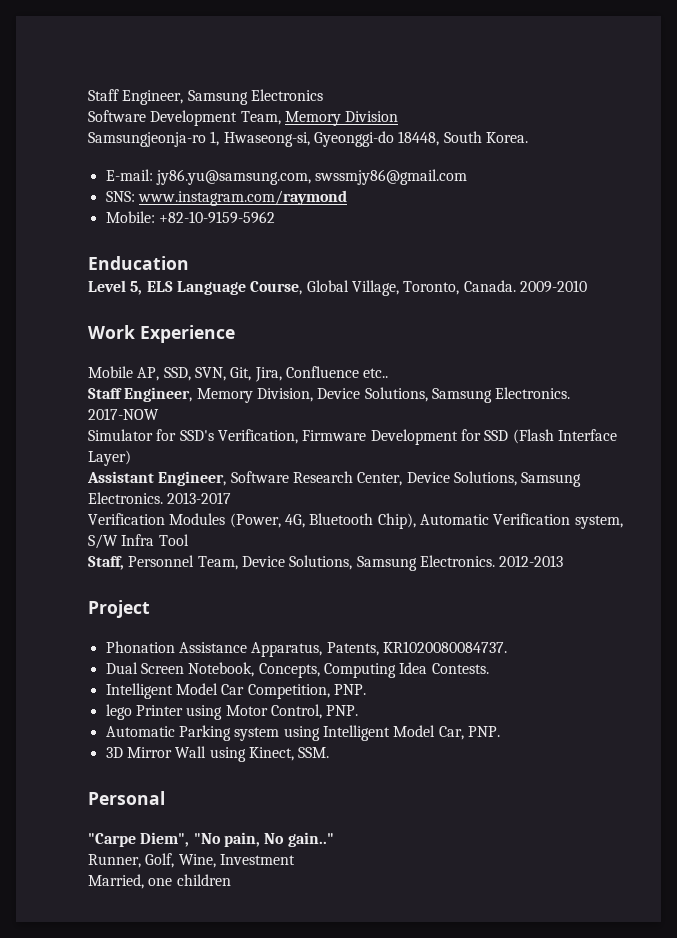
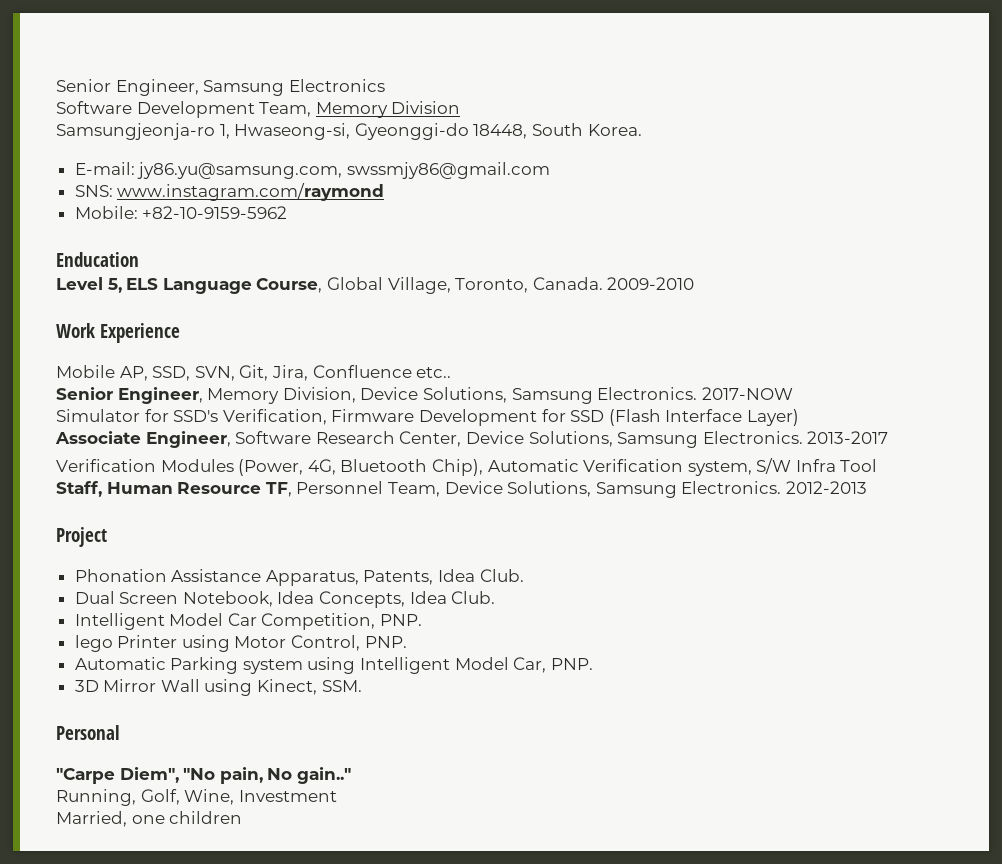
[88,89,119,101] Staff -> [56,79,111,92] Senior
[88,388,122,399] Staff -> [56,387,113,400] Senior
[87,471,154,483] Assistant -> [55,431,141,444] Associate
(124, 563) none -> [106,482,292,497] Human Resource TF,
[382,641,507,653] KR1020080084737. -> [438,569,524,582] Idea Club.
[258,662,489,678] Concepts, Computing Idea Contests. -> [277,591,496,608] Idea Concepts, Idea Club.
[88,854,141,868] Runner, -> [56,789,136,806] Running,

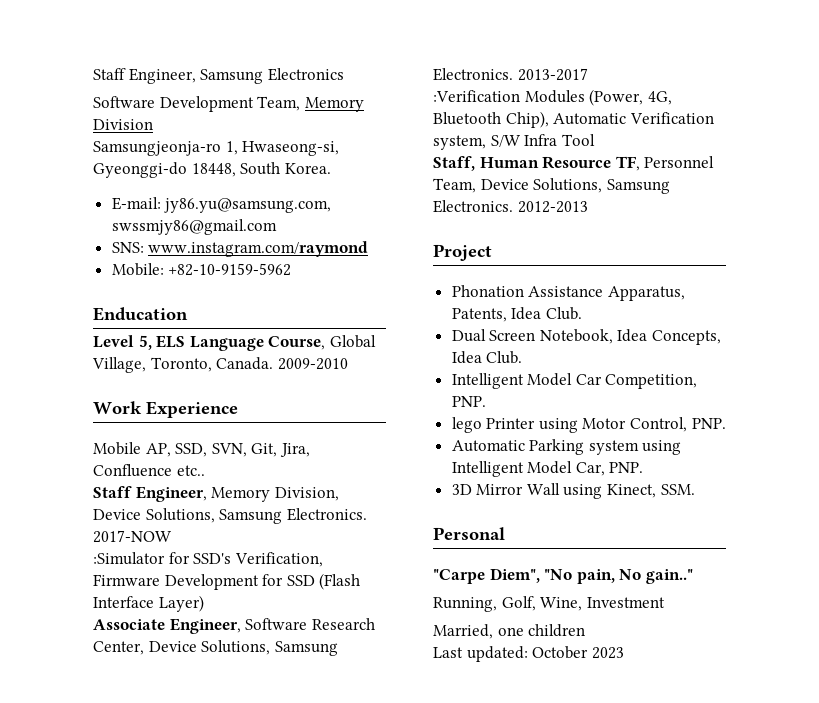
[56,79,111,92] Senior -> [93,68,126,80] Staff
[56,387,113,400] Senior -> [93,486,132,498] Staff
[56,409,140,422] Simulator -> [93,552,165,565] :Simulator
[56,459,156,472] Verification -> [433,90,520,102] :Verification
(243, 817) none -> [433,646,624,662] // Last updated: October 2023

